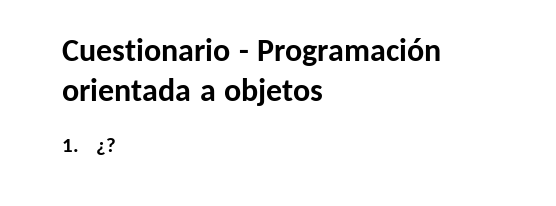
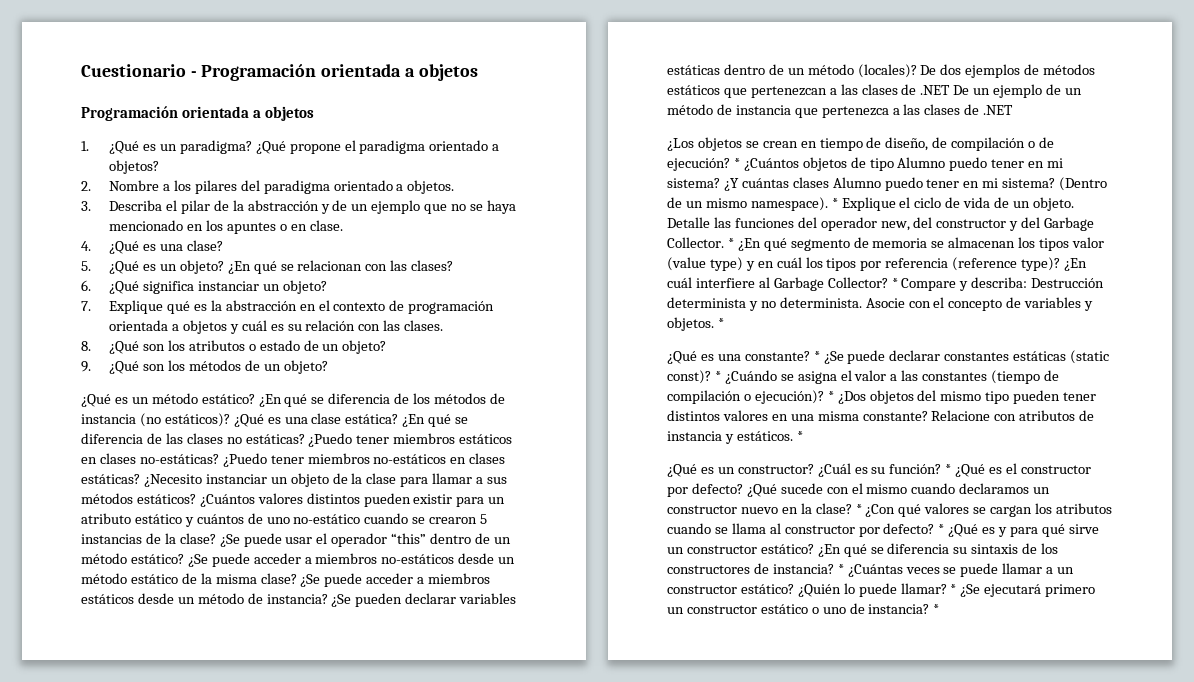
[62,138,116,155] 1. ¿? -> [81,106,315,121] [81,140,500,154] [109,160,160,174] [81,180,455,194] [81,200,516,214] [109,220,343,234] [81,240,223,254] [81,260,454,274] [81,280,327,294] [81,300,495,314] [109,320,444,334] [81,340,387,354] [81,360,328,374] [81,393,505,407] [81,413,469,427] [81,433,513,447] [81,453,506,467] [81,473,508,487] [81,493,506,507] [81,513,488,527] [81,533,511,547] [81,553,516,567] [81,573,491,587] [81,593,517,607] [667,64,1096,78] [667,84,1082,98] [667,104,1014,118] [667,137,1055,151] [667,157,1064,171] [667,177,1108,191] [667,197,1074,211] [667,217,1095,231] [667,237,1105,251] [667,257,1088,271] [667,277,1105,291] [667,297,1094,311] [667,317,724,331] [667,350,1110,364] [667,370,1060,384] [667,390,1097,404] [667,410,1095,421] [667,431,803,444] [667,463,1091,477] [667,483,1051,497] [667,503,1112,517] [667,523,1099,537] [667,543,1059,557] [667,563,1075,577] [667,583,1096,597] [667,603,940,614] Programación orientada a objetos // 1. ¿Qué es un paradigma? ¿Qué propone el paradigma orientado a objetos? // 2. Nombre a los pilares del paradigma orientado a objetos. // 3. Describa el pilar de la abstracción y de un ejemplo que no se haya mencionado en los apuntes o en clase. // 4. ¿Qué es una clase? // 5. ¿Qué es un objeto? ¿En qué se relacionan con las clases? // 6. ¿Qué significa instanciar un objeto? // 7. Explique qué es la abstracción en el contexto de programación orientada a objetos y cuál es su relación con las clases. // 8. ¿Qué son los atributos o estado de un objeto? // 9. ¿Qué son los métodos de un objeto? // ¿Qué es un método estático? ¿En qué se diferencia de los métodos de instancia (no estáticos)? ¿Qué es una clase estática? ¿En qué se diferencia de las clases no estáticas? ¿Puedo tener miembros estáticos en clases no-estáticas? ¿Puedo tener miembros no-estáticos en clases estáticas? ¿Necesito instanciar un objeto de la clase para llamar a sus métodos estáticos? ¿Cuántos valores distintos pueden existir para un atributo estático y cuántos de uno no-estático cuando se crearon 5 instancias de la clase? ¿Se puede usar el operador “this” dentro de un método estático? ¿Se puede acceder a miembros no-estáticos desde un método estático de la misma clase? ¿Se puede acceder a miembros estáticos desde un método de instancia? ¿Se pueden declarar variables estáticas dentro de un método (locales)? De dos ejemplos de métodos estáticos que pertenezcan a las clases de .NET De un ejemplo de un método de instancia que pertenezca a las clases de .NET // ¿Los objetos se crean en tiempo de diseño, de compilación o de ejecución? * ¿Cuántos objetos de tipo Alumno puedo tener en mi sistema? ¿Y cuántas clases Alumno puedo tener en mi sistema? (Dentro de un mismo namespace). * Explique el ciclo de vida de un objeto. Detalle las funciones del operador new, del constructor y del Garbage Collector. * ¿En qué segmento de memoria se almacenan los tipos valor (value type) y en cuál los tipos por referencia (reference type)? ¿En cuál interfiere al Garbage Collector? * Compare y describa: Destrucción determinista y no determinista. Asocie con el concepto de variables y objetos. * // ¿Qué es una constante? * ¿Se puede declarar constantes estáticas (static const)? * ¿Cuándo se asigna el valor a las constantes (tiempo de compilación o ejecución)? * ¿Dos objetos del mismo tipo pueden tener distintos valores en una misma constante? Relacione con atributos de instancia y estáticos. * // ¿Qué es un constructor? ¿Cuál es su función? * ¿Qué es el constructor por defecto? ¿Qué sucede con el mismo cuando declaramos un constructor nuevo en la clase? * ¿Con qué valores se cargan los atributos cuando se llama al constructor por defecto? * ¿Qué es y para qué sirve un constructor estático? ¿En qué se diferencia su sintaxis de los constructores de instancia? * ¿Cuántas veces se puede llamar a un constructor estático? ¿Quién lo puede llamar? * ¿Se ejecutará primero un constructor estático o uno de instancia? *

